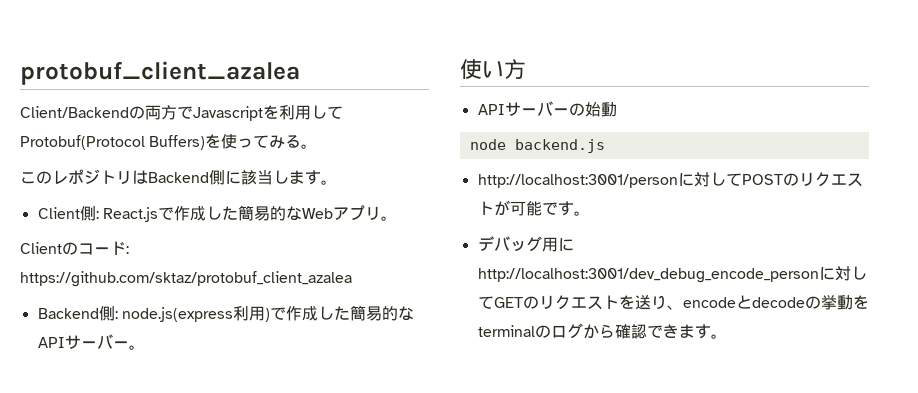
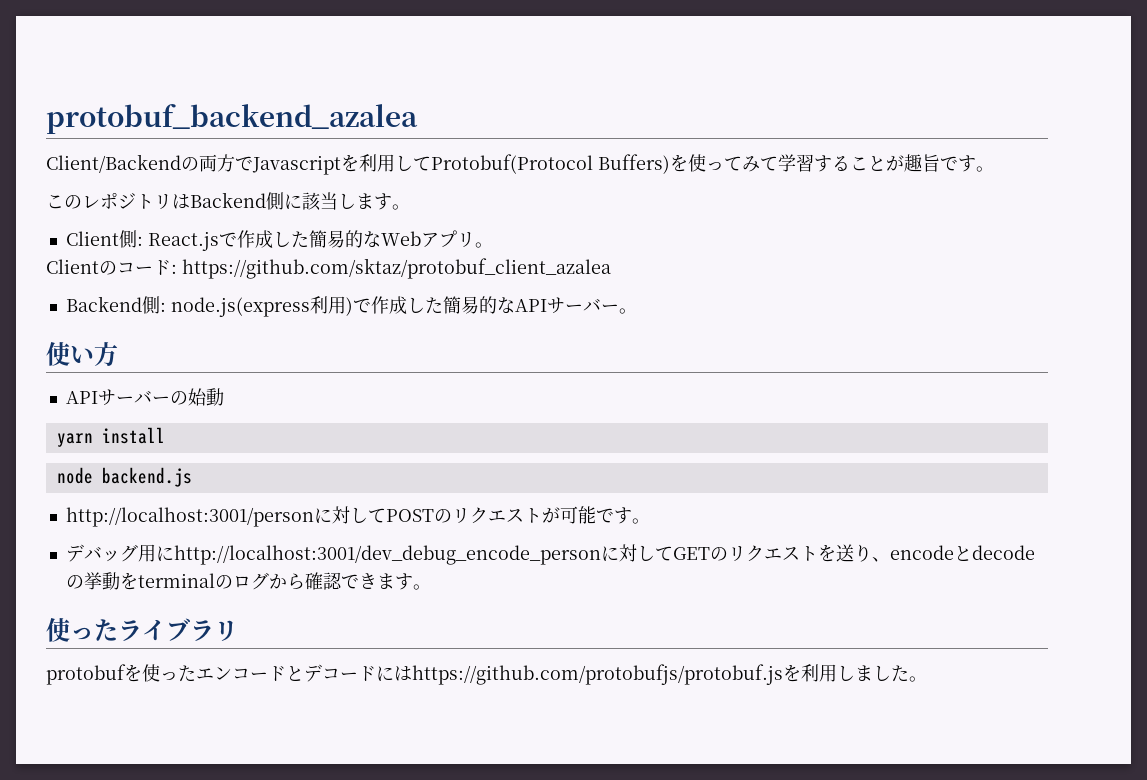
[20,61,300,85] protobuf_client_azalea -> [46,104,418,134] protobuf_backend_azalea
[285,135,302,148] る -> [760,154,976,172] て学習することが趣旨です
(617, 109) none -> [56,427,165,447] // yarn install
(727, 336) none -> [46,617,238,642] [46,664,927,685] // 使ったライブラリ // protobufを使ったエンコードとデコードにはhttps://github.com/protobufjs/protobuf.jsを利用しました。

